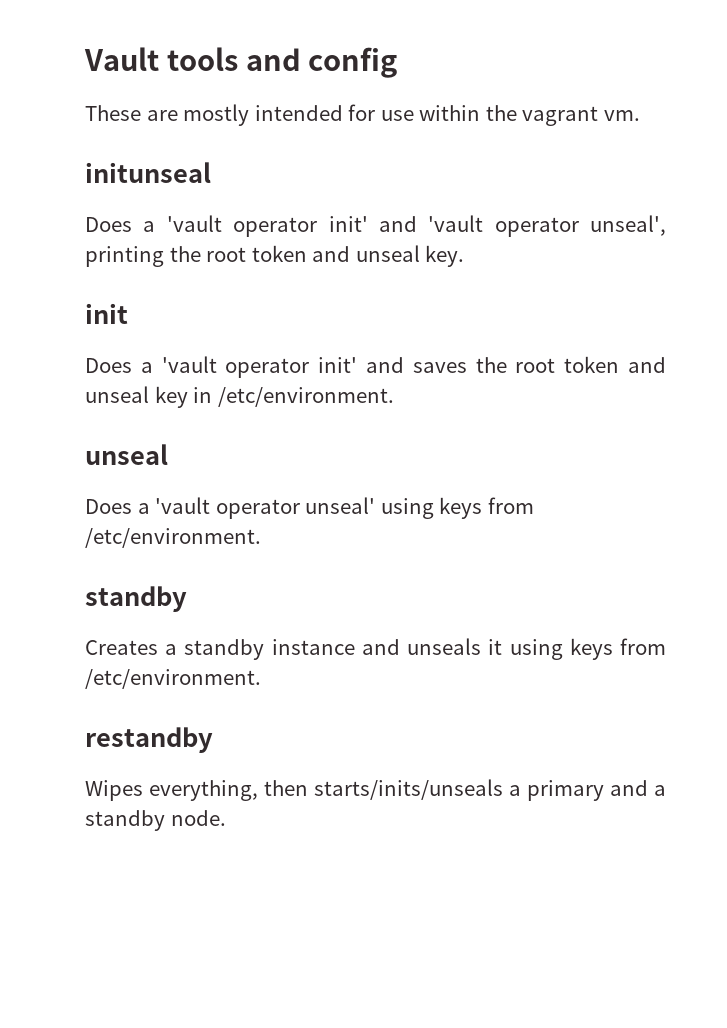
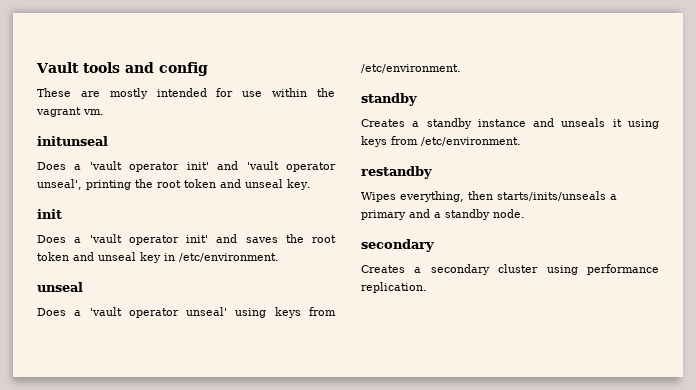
(226, 818) none -> [361,239,434,252] [361,264,659,275] [361,282,427,293] // secondary // Creates a secondary cluster using performance replication.

